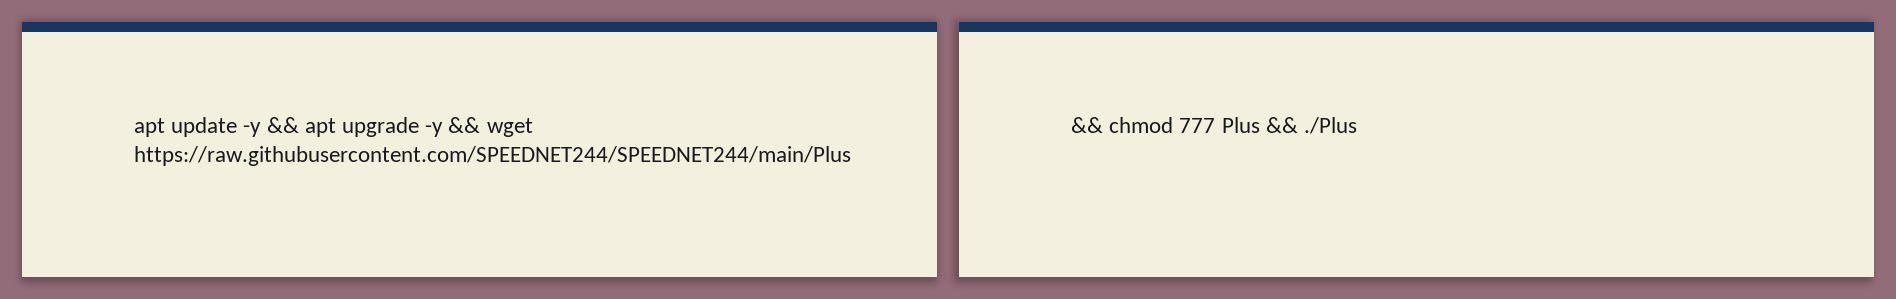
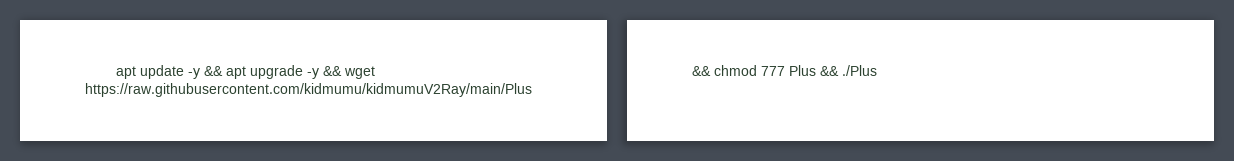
[134,146,851,166] https://raw.githubusercontent.com/SPEEDNET244/SPEEDNET244/main/Plus -> [85,83,532,97] https://raw.githubusercontent.com/kidmumu/kidmumuV2Ray/main/Plus

